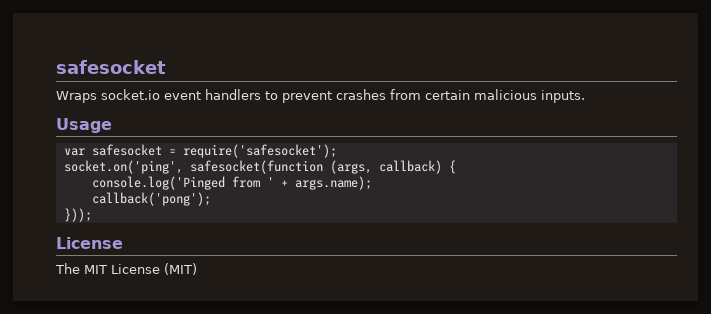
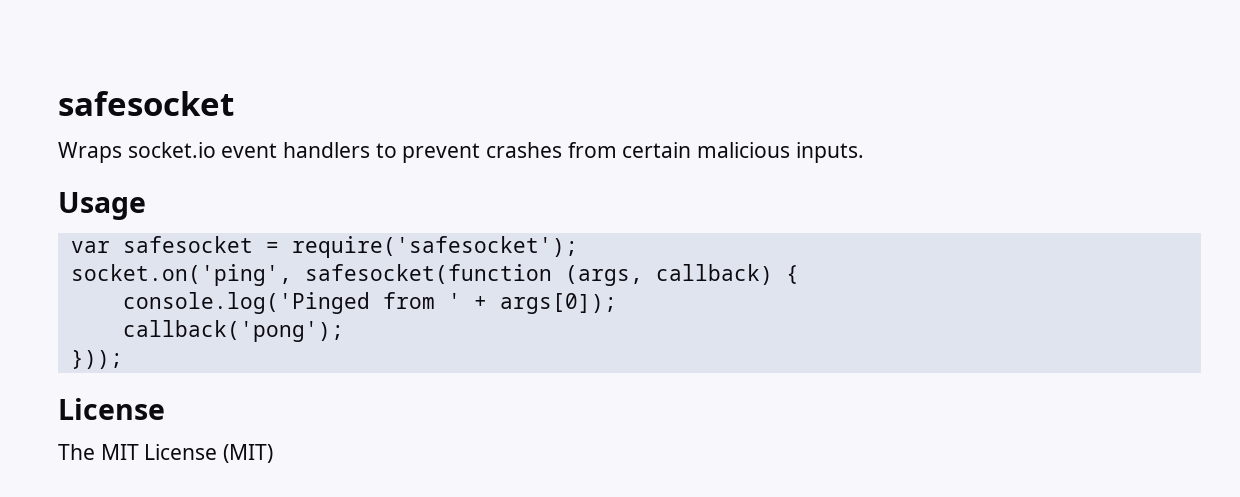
[294,176,372,190] args.name); -> [499,293,617,314] args[0]);

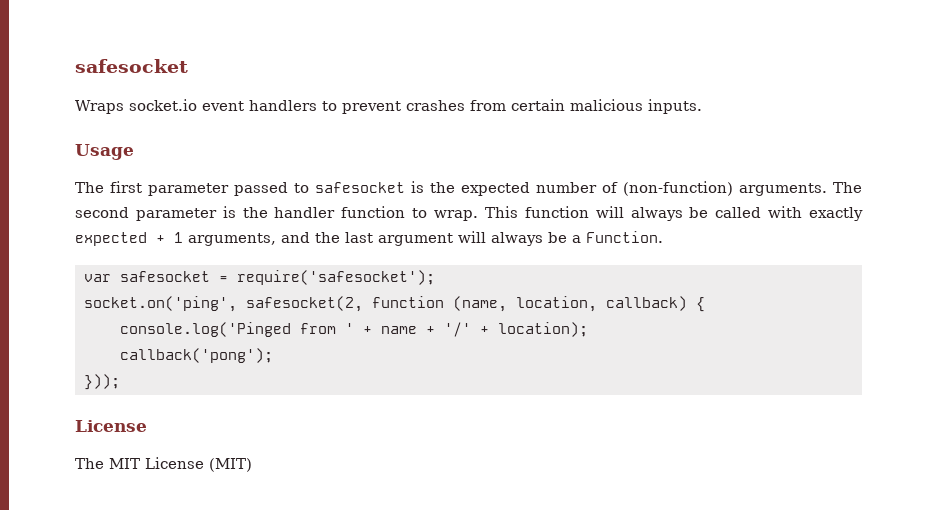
(146, 206) none -> [75,181,862,196] [75,206,864,221] [75,231,663,246] // The first parameter passed to safesocket is the expected number of (non-function) arguments. The second parameter is the handler function to wrap. This function will always be called with exactly expected + 1 arguments, and the last argument will always be a Function.
[304,264,643,286] safesocket(function (args, -> [245,296,597,312] safesocket(2, function (name, location,
[499,293,617,314] args[0]); -> [380,322,588,337] name + '/' + location);

